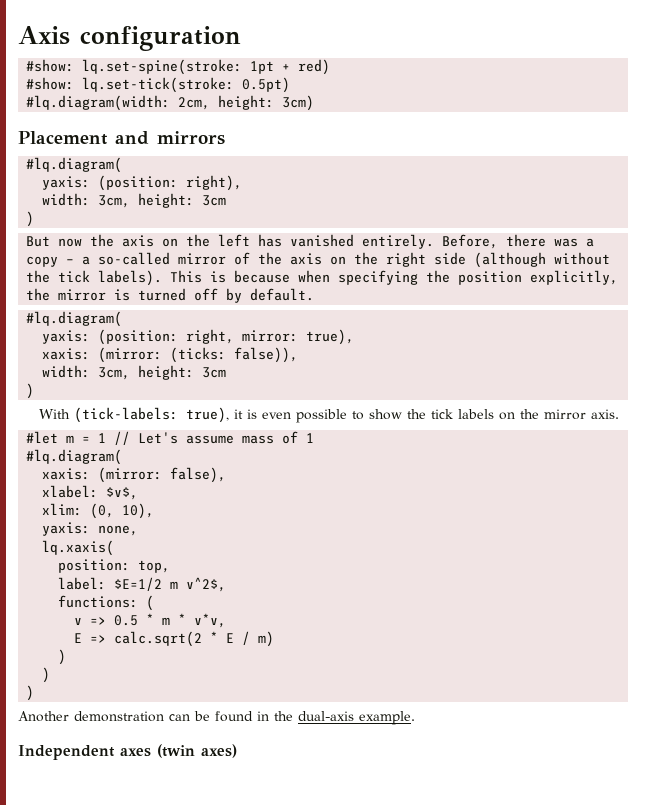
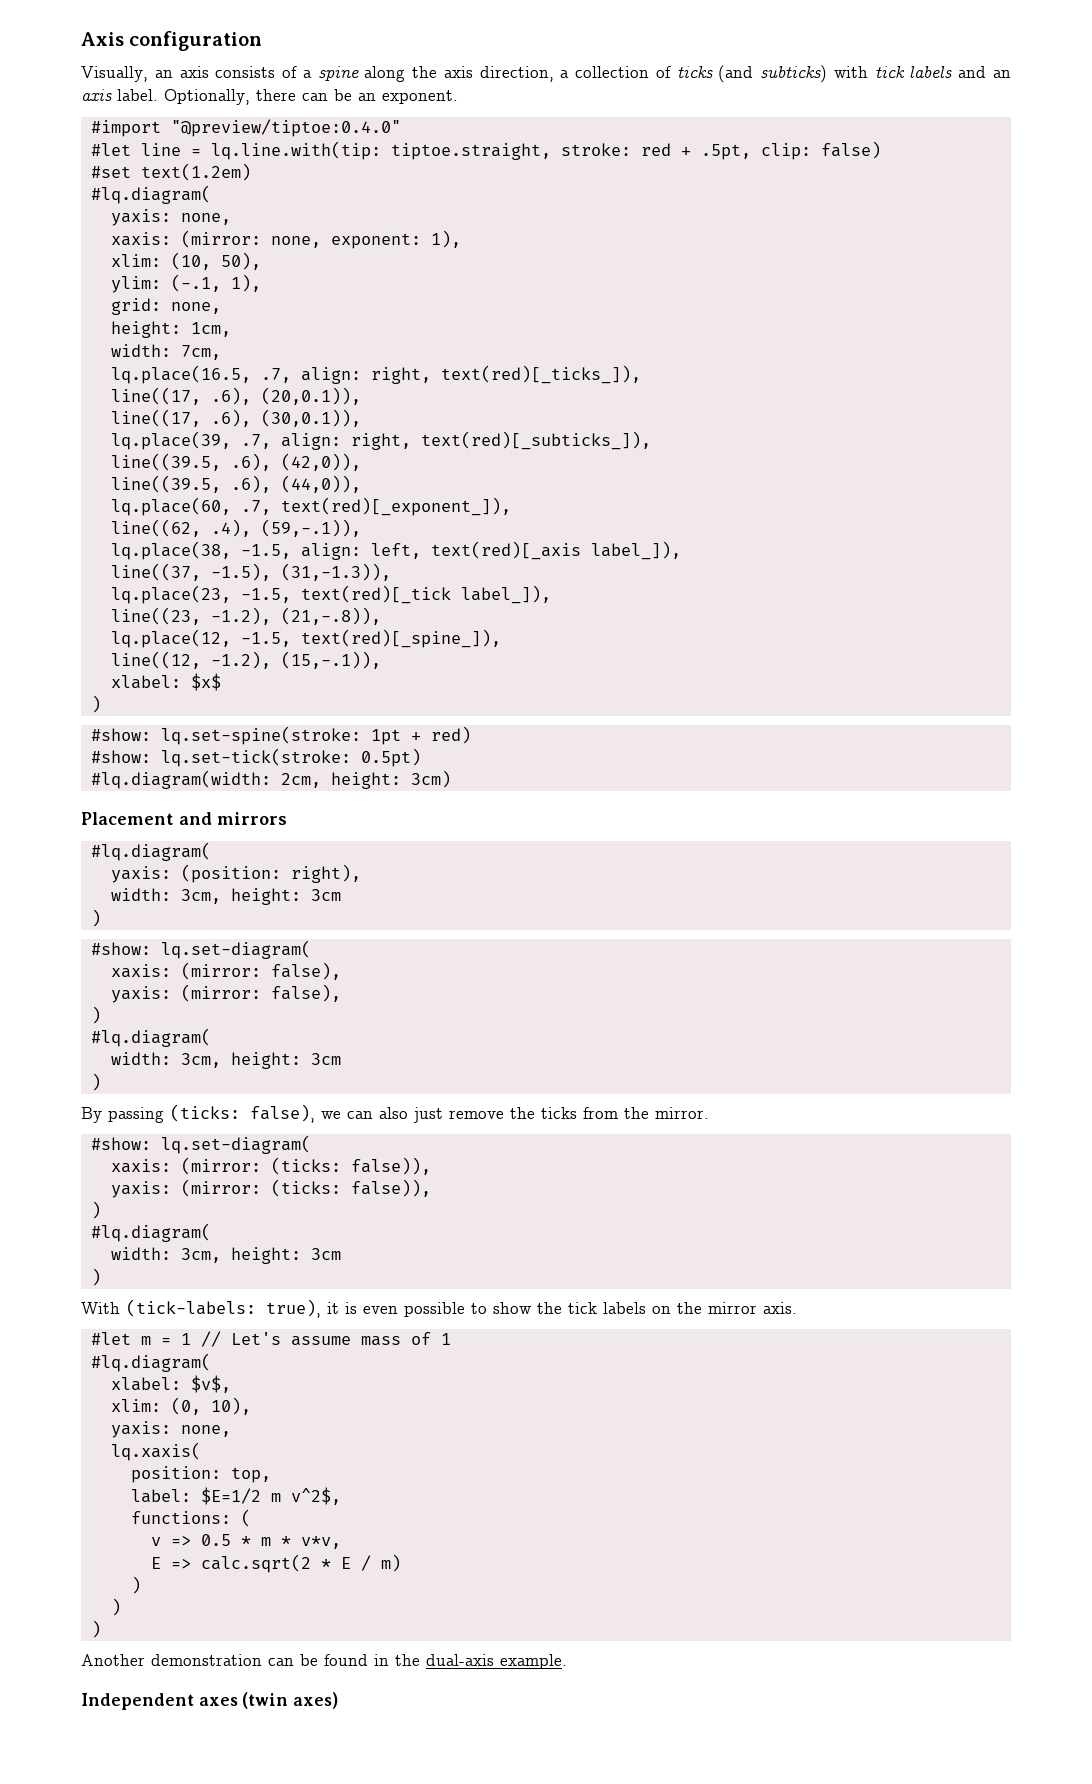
(241, 38) none -> [81,65,1012,83] [81,89,458,105] [90,119,401,137] [90,141,881,160] [90,163,251,181] [90,185,211,204] [110,209,231,226] [110,230,461,249] [110,252,261,270] [110,274,261,293] [110,298,221,315] [110,321,231,338] [110,344,221,360] [110,365,641,384] [110,387,361,405] [110,409,361,427] [110,431,651,450] [110,453,361,471] [110,475,361,493] [110,497,511,516] [110,519,361,537] [110,541,681,560] [110,563,391,581] [110,585,551,604] [110,607,381,625] [110,629,501,648] [110,651,381,669] [110,673,221,691] [90,695,101,713] // Visually, an axis consists of a spine along the axis direction, a collection of ticks (and subticks) with tick labels and an axis label. Optionally, there can be an exponent. // #import "@preview/tiptoe:0.4.0" // #let line = lq.line.with(tip: tiptoe.straight, stroke: red + .5pt, clip: false) // #set text(1.2em) // #lq.diagram( // yaxis: none, // xaxis: (mirror: none, exponent: 1), // xlim: (10, 50), // ylim: (-.1, 1), // grid: none, // height: 1cm, // width: 7cm, // lq.place(16.5, .7, align: right, text(red)[_ticks_]), // line((17, .6), (20,0.1)), // line((17, .6), (30,0.1)), // lq.place(39, .7, align: right, text(red)[_subticks_]), // line((39.5, .6), (42,0)), // line((39.5, .6), (44,0)), // lq.place(60, .7, text(red)[_exponent_]), // line((62, .4), (59,-.1)), // lq.place(38, -1.5, align: left, text(red)[_axis label_]), // line((37, -1.5), (31,-1.3)), // lq.place(23, -1.5, text(red)[_tick label_]), // line((23, -1.2), (21,-.8)), // lq.place(12, -1.5, text(red)[_spine_]), // line((12, -1.2), (15,-.1)), // xlabel: $x$ // )
[26,234,595,249] [26,252,611,268] [26,270,619,286] [26,288,315,303] [26,311,123,327] [42,329,355,345] [42,347,299,363] But now the axis on the left has vanished entirely. Before, there was a copy − a so-called mirror of the axis on the right side (although without the tick labels). This is because when specifying the position explicitly, the mirror is turned off by default. // #lq.diagram( // yaxis: (position: right, mirror: true), // xaxis: (mirror: (ticks: false)), -> [90,940,311,959] [110,962,341,980] [110,984,341,1003] [90,1006,101,1024] [90,1028,211,1047] [110,1052,341,1069] [90,1073,101,1091] [81,1104,709,1123] [90,1135,311,1154] [110,1157,431,1175] [110,1179,431,1198] [90,1201,101,1219] [90,1223,211,1242] #show: lq.set-diagram( // xaxis: (mirror: false), // yaxis: (mirror: false), // ) // #lq.diagram( // width: 3cm, height: 3cm // ) // By passing (ticks: false), we can also just remove the ticks from the mirror. // #show: lq.set-diagram( // xaxis: (mirror: (ticks: false)), // yaxis: (mirror: (ticks: false)), // ) // #lq.diagram(
[42,467,227,483] // xaxis: (mirror: false), -> (211, 1362) none

